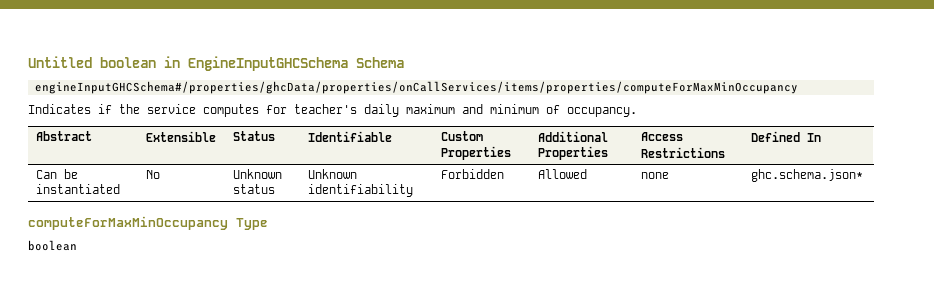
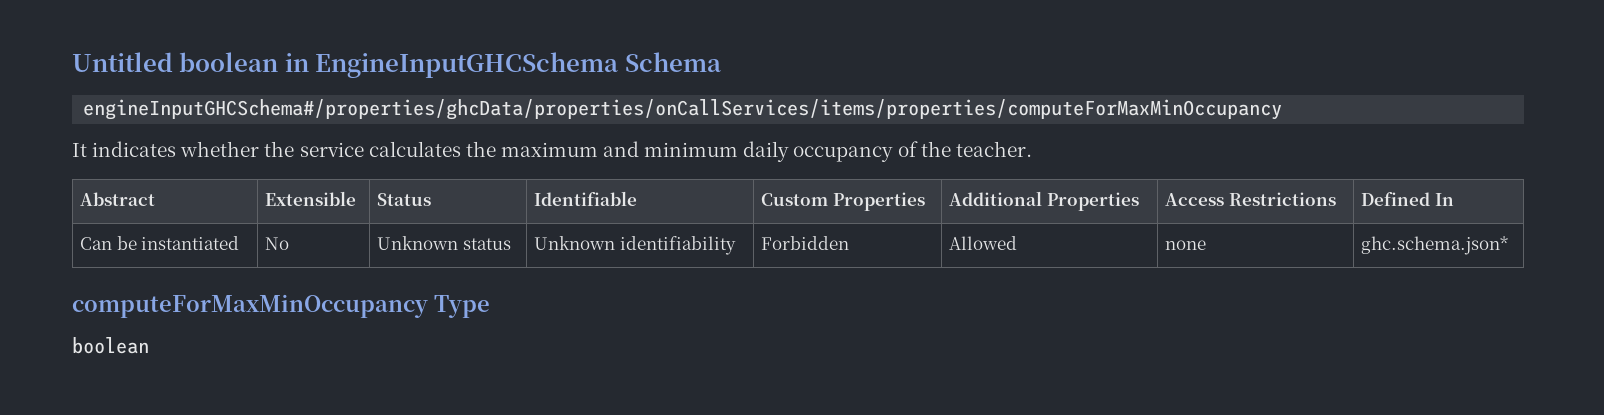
[28,104,637,117] Indicates if the service computes for teacher's daily maximum and minimum of occupancy. -> [72,141,1032,162] It indicates whether the service calculates the maximum and minimum daily occupancy of the teacher.

